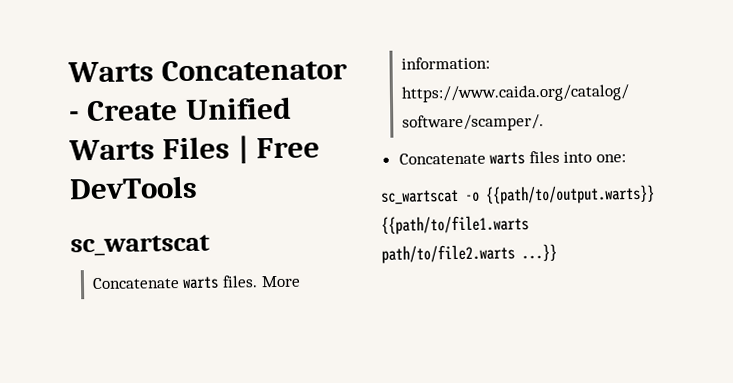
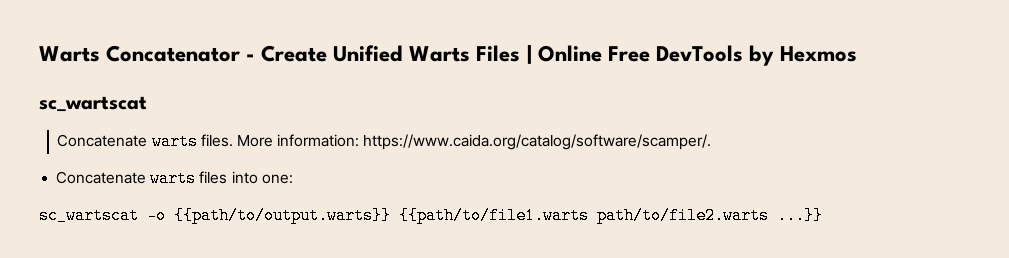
(249, 149) none -> [537,45,602,62] Online
(198, 187) none -> [748,45,857,66] by Hexmos

